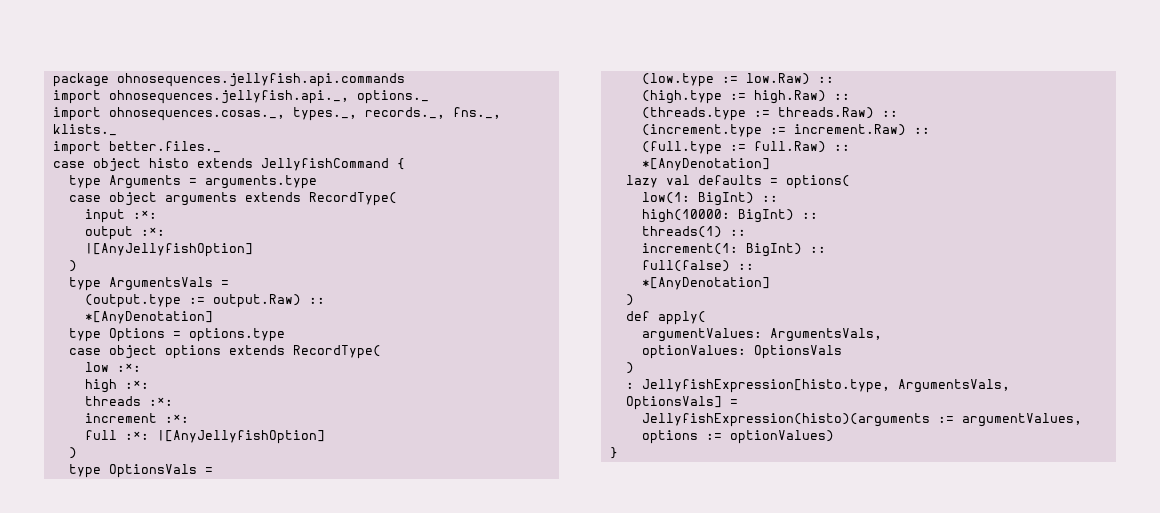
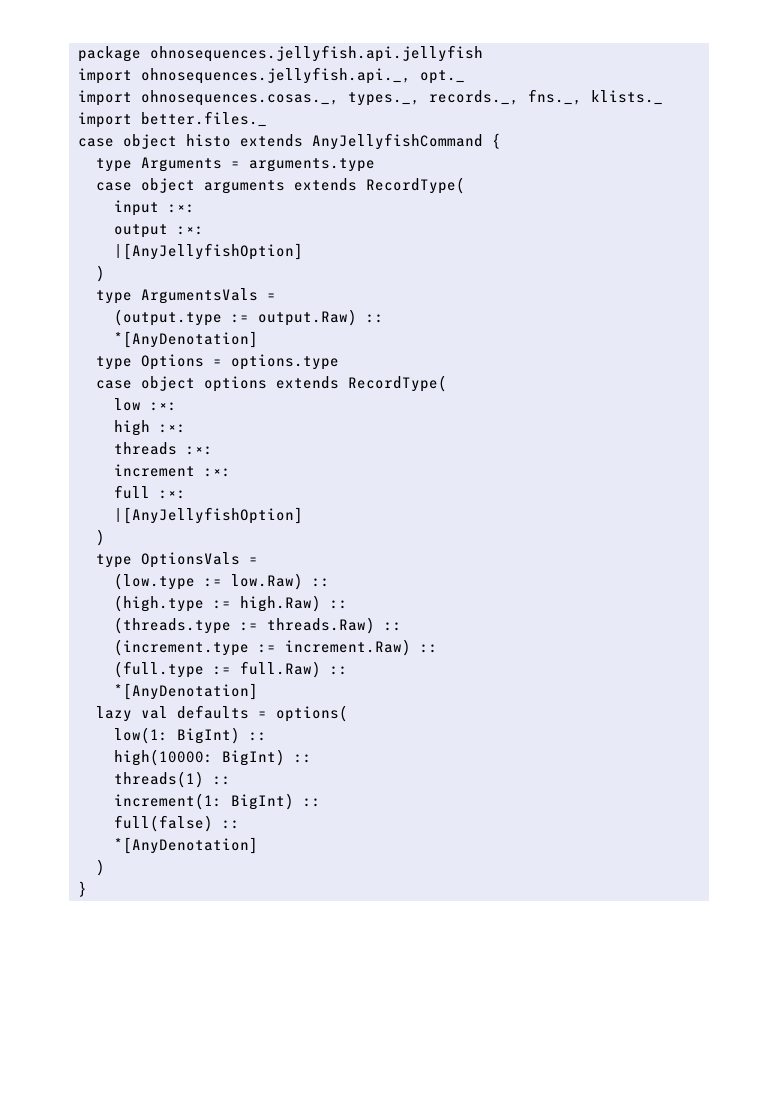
[117,73,406,87] ohnosequences.jellyfish.api.commands -> [150,45,483,62] ohnosequences.jellyfish.api.jellyfish
[357,90,430,104] options._ -> [420,70,465,84] opt._
[261,158,390,171] JellyfishCommand -> [312,133,483,150] AnyJellyfishCommand
(150, 435) none -> (186, 494) //
[626,311,707,325] [642,328,883,342] [642,345,843,359] [626,362,635,374] [626,379,1011,393] [626,396,739,410] [642,413,1083,427] [642,430,835,444] // def apply( // argumentValues: ArgumentsVals, // optionValues: OptionsVals // ) // : JellyfishExpression[histo.type, ArgumentsVals, OptionsVals] = // JellyfishExpression(histo)(arguments := argumentValues, options := optionValues) -> (105, 867) none

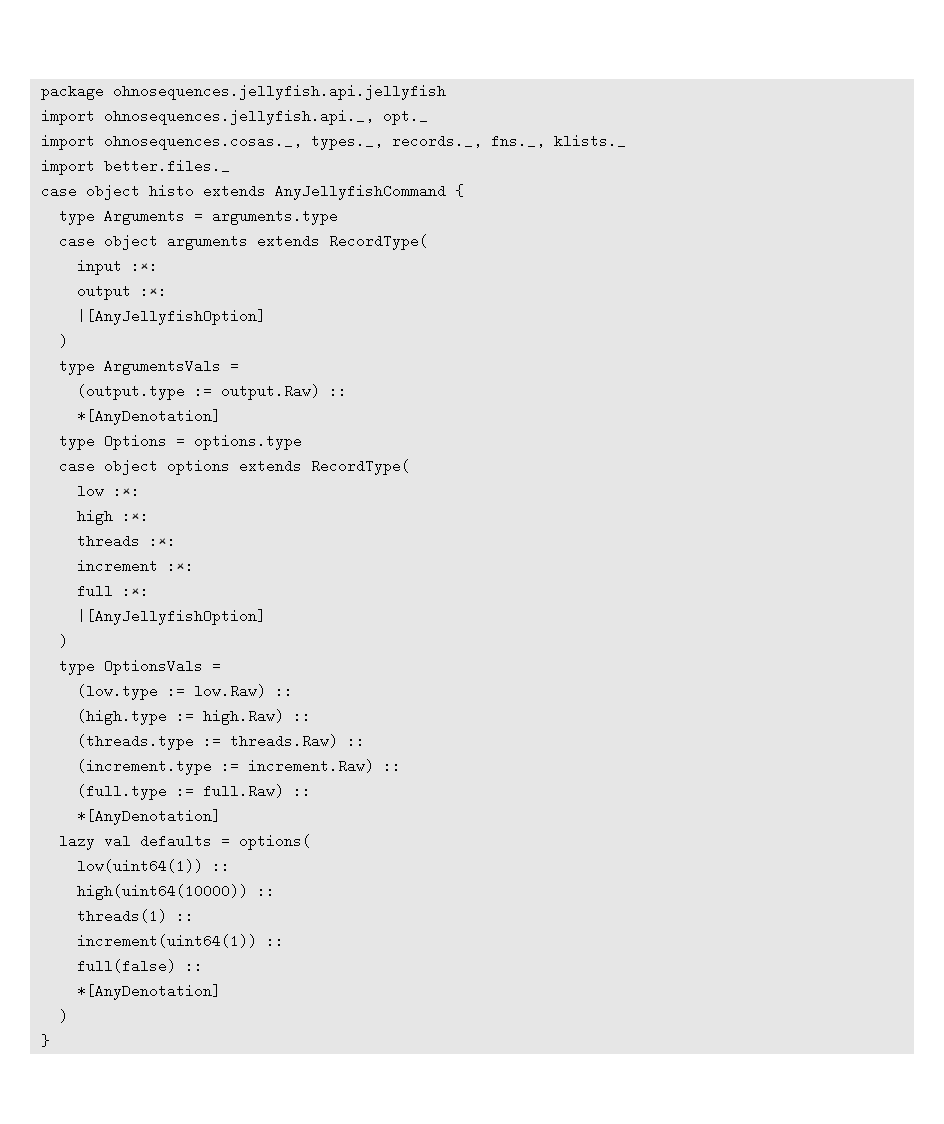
[114,727,267,744] [114,749,285,766] low(1: BigInt) :: // high(10000: BigInt) -> [76,859,230,873] [76,884,248,900] low(uint64(1)) :: // high(uint64(10000))
[114,793,294,810] increment(1: BigInt) -> [76,934,257,948] increment(uint64(1))

